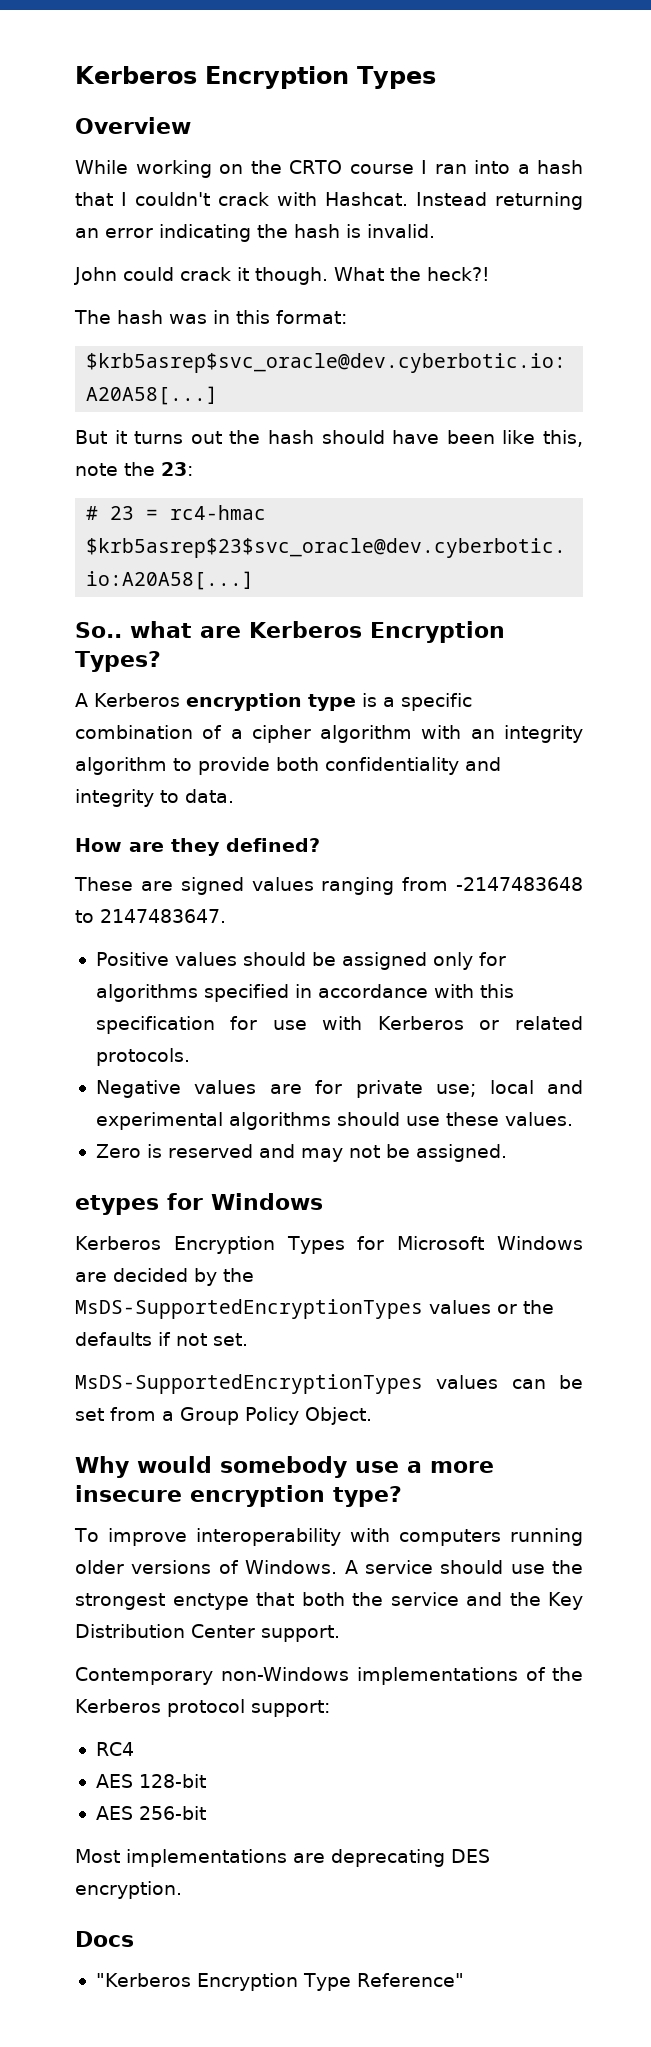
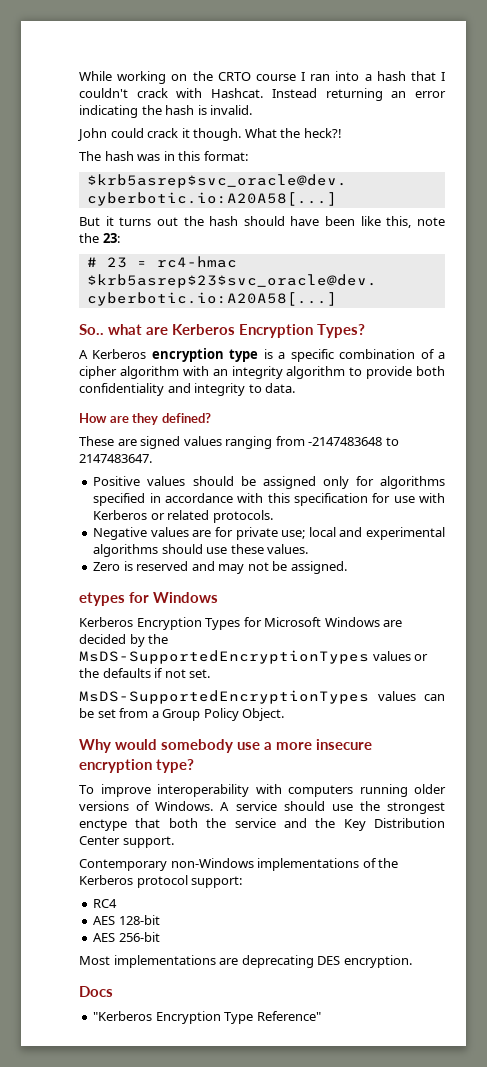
[75,66,436,89] [75,117,191,134] Kerberos Encryption Types // Overview // -> (79, 76) none

